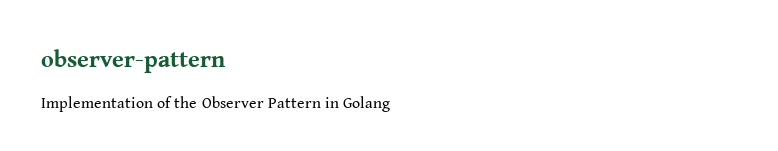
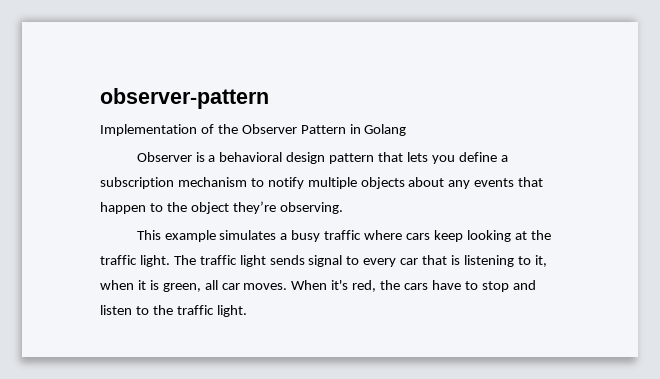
(391, 104) none -> [136,152,508,164] [100,177,544,189] [100,201,343,214] [136,230,551,242] [100,255,547,267] [100,280,536,292] [100,305,247,317] // Observer is a behavioral design pattern that lets you define a subscription mechanism to notify multiple objects about any events that happen to the object they’re observing. // This example simulates a busy traffic where cars keep looking at the traffic light. The traffic light sends signal to every car that is listening to it, when it is green, all car moves. When it's red, the cars have to stop and listen to the traffic light.

